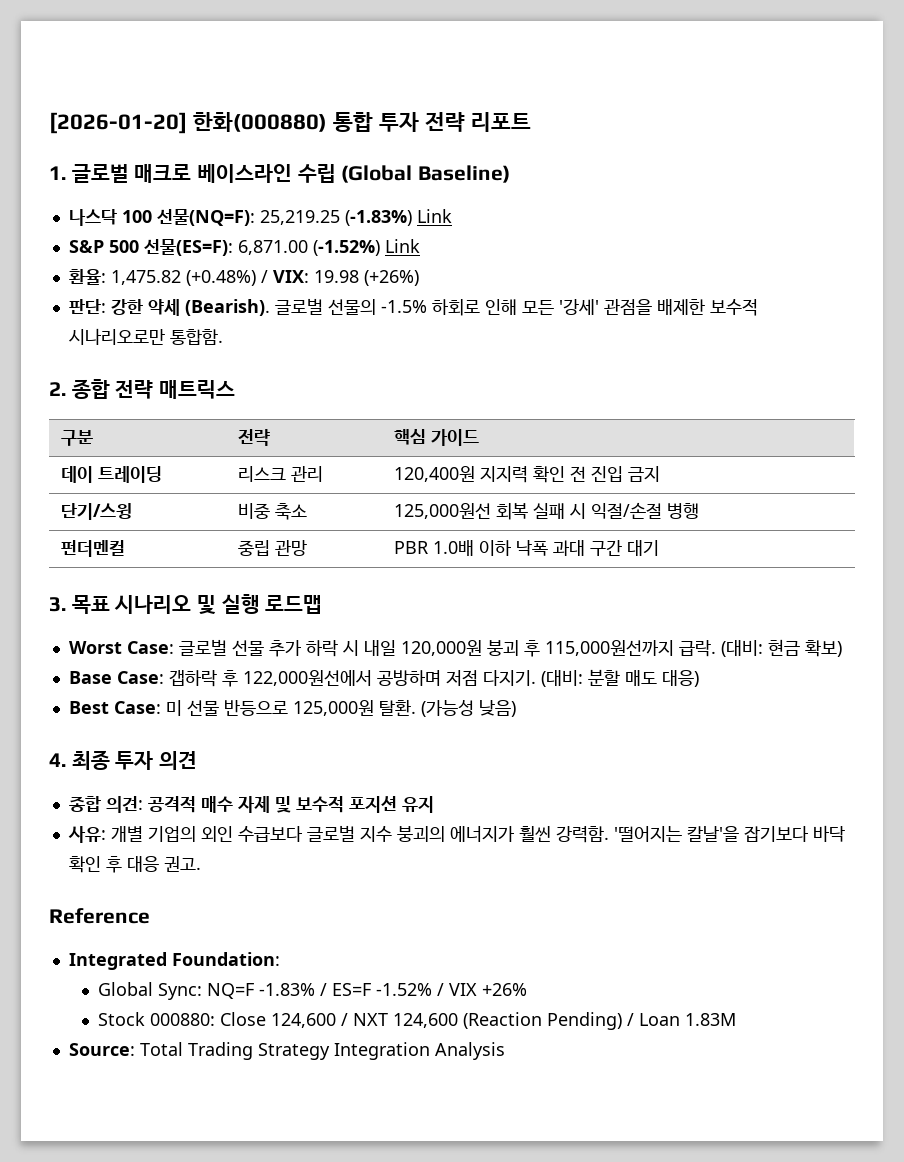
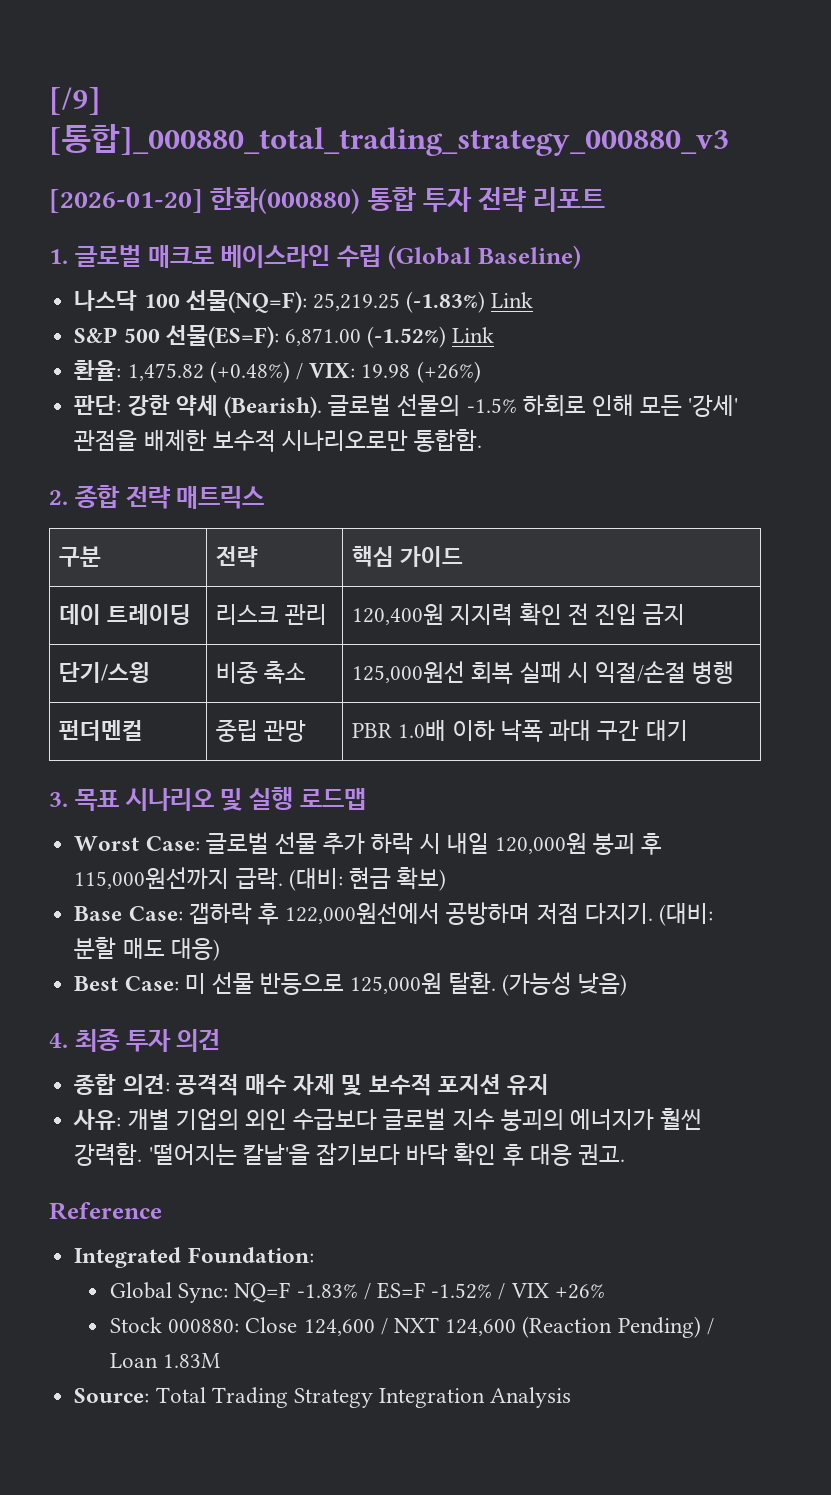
(49, 123) none -> [49,87,101,115] [49,124,729,156] [/9] [통합]_000880_total_trading_strategy_000880_v3 //

